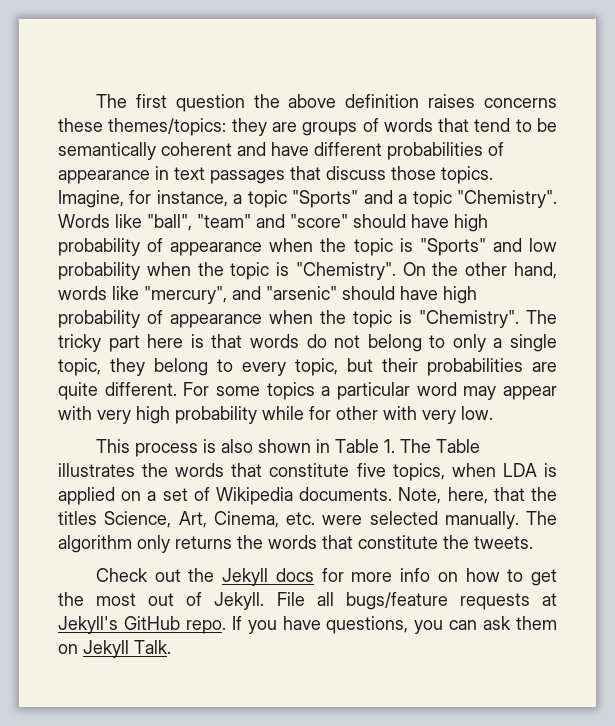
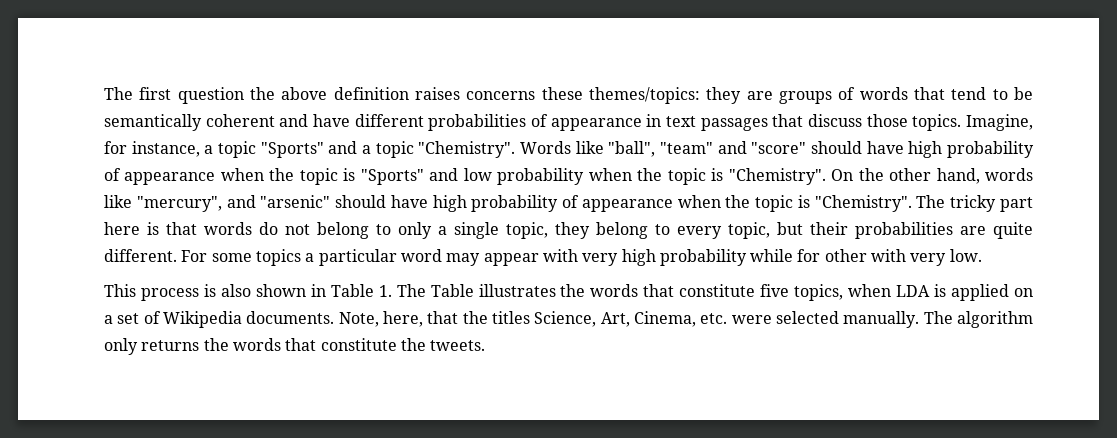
[95,568,557,586] [58,592,557,610] [58,616,557,634] [58,640,171,658] // Check out the Jekyll docs for more info on how to get the most out of Jekyll. File all bugs/feature requests at Jekyll's GitHub repo. If you have questions, you can ask them on Jekyll Talk. -> (486, 345) none

